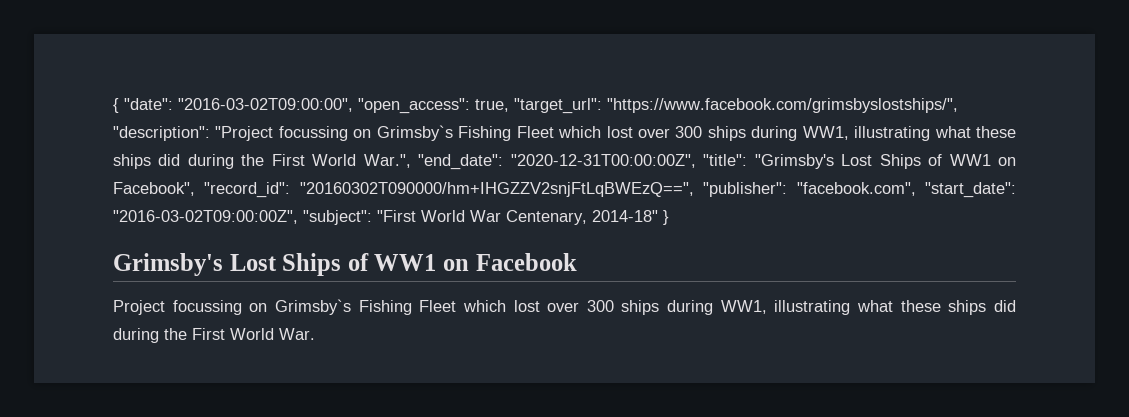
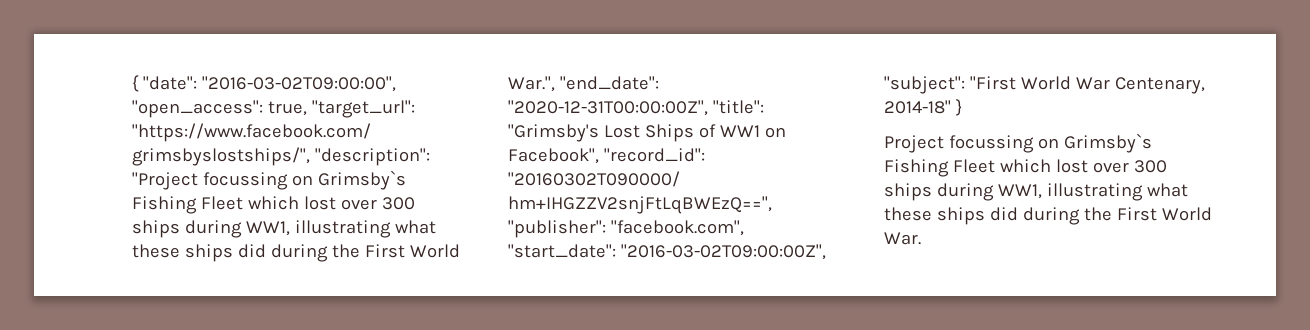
[113,253,577,276] // Grimsby's Lost Ships of WW1 on Facebook -> (962, 107) none

